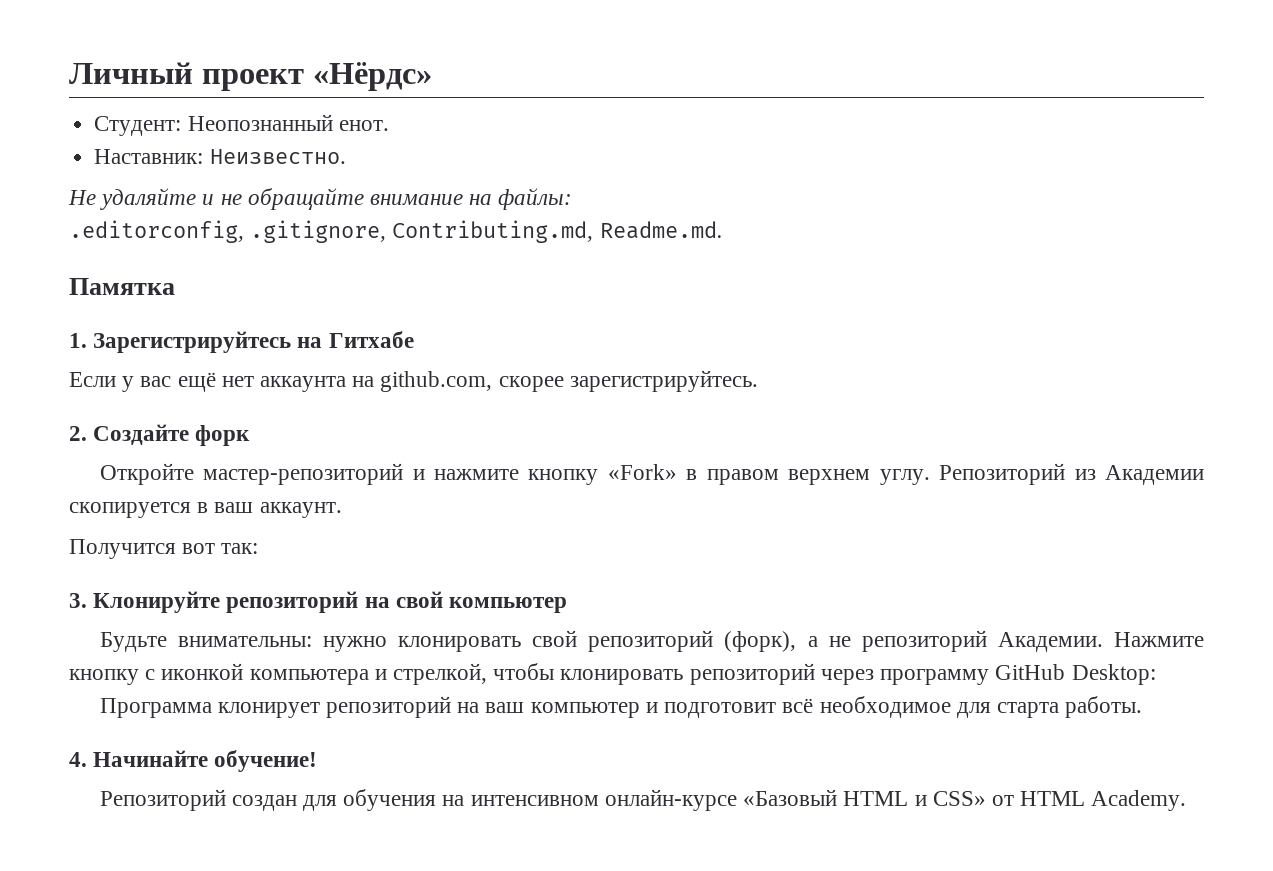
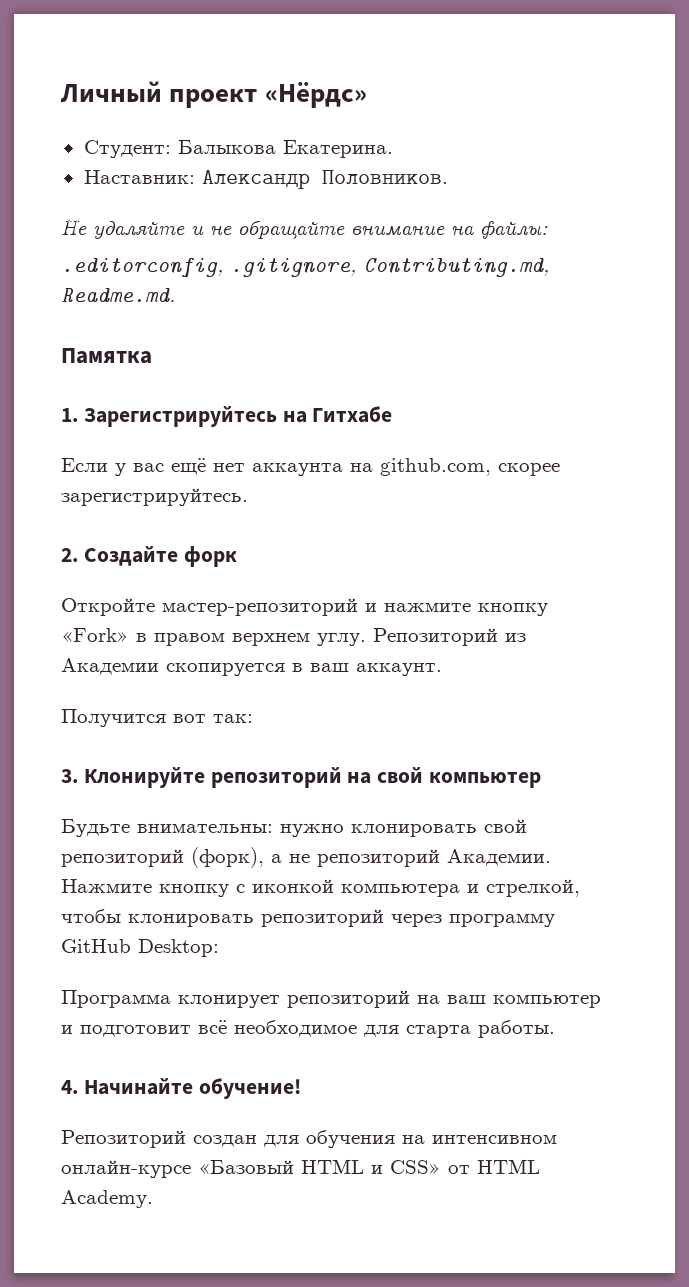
[187,114,389,131] Неопознанный енот. -> [177,140,393,158] Балыкова Екатерина.
[209,149,346,164] Неизвестно. -> [201,170,448,189] Александр Половников.

